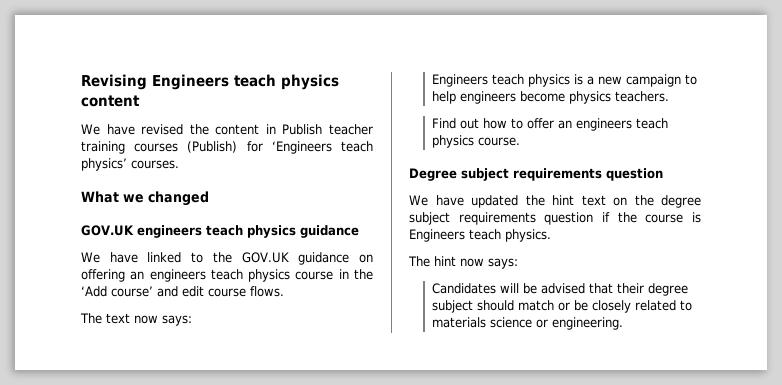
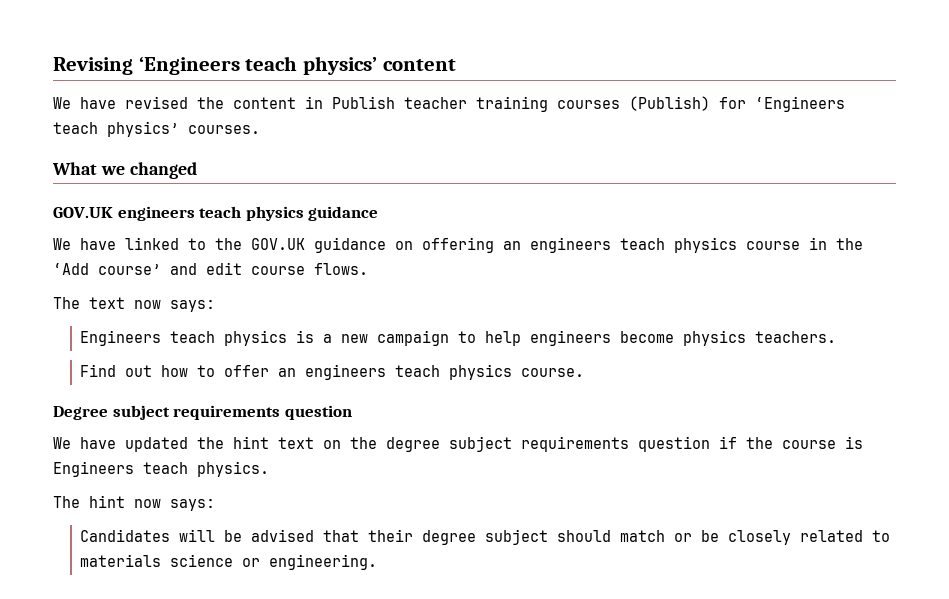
[152,74,339,90] Engineers teach physics -> [138,56,378,75] ‘Engineers teach physics’

